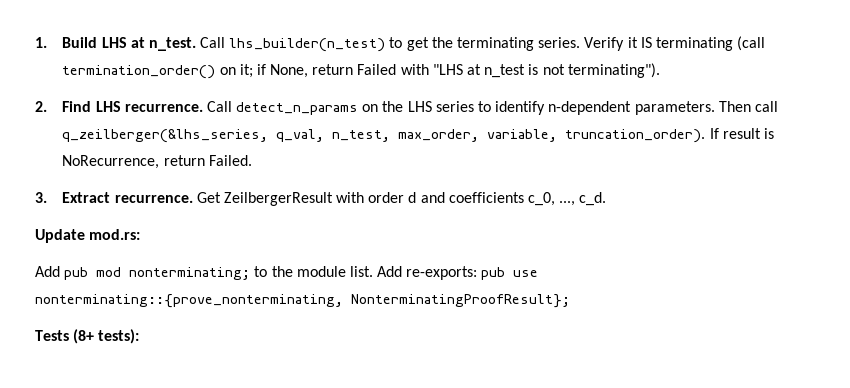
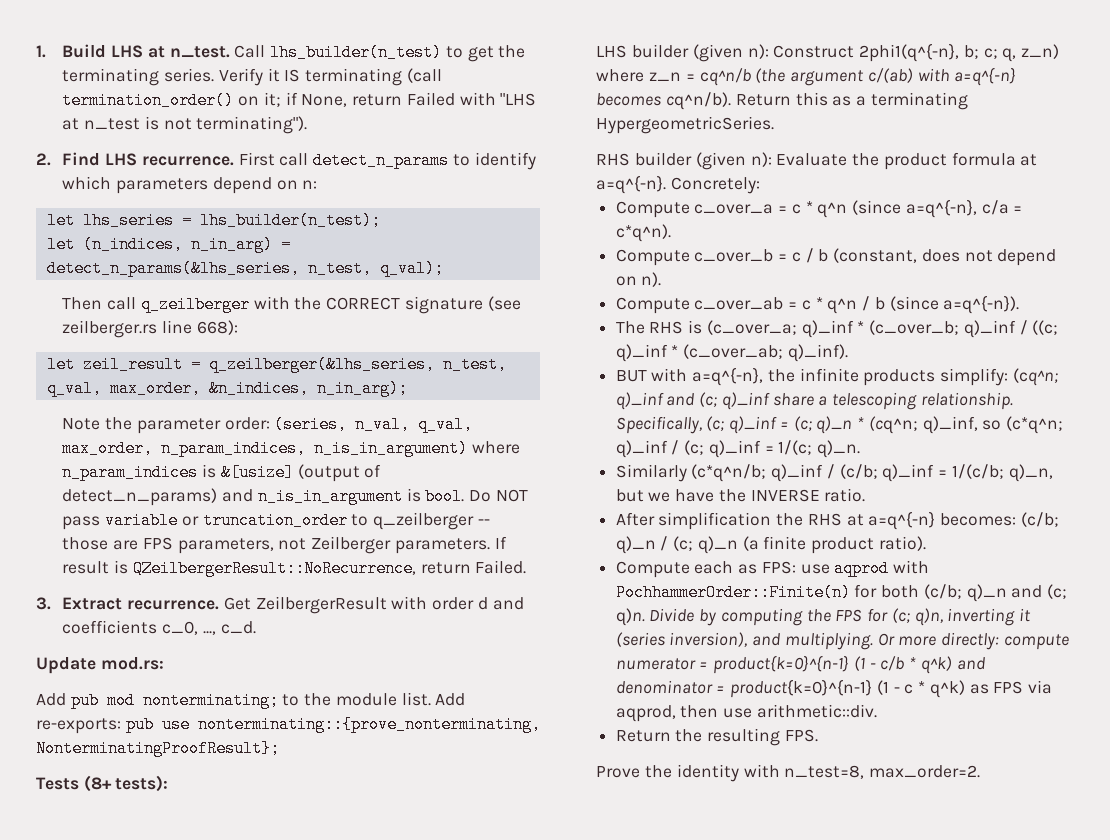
[206,101,778,115] [62,129,706,143] Call detect_n_params on the LHS series to identify n-dependent parameters. Then call q_zeilberger(&lhs_series, q_val, n_test, max_order, variable, truncation_order). -> [238,152,536,170] [62,176,318,194] [46,212,381,229] [46,236,291,253] [46,260,444,277] [62,296,521,314] [62,320,238,338] [46,356,507,373] [46,380,408,397] [62,416,474,434] [62,440,521,457] [62,464,382,482] [62,488,528,506] [62,512,490,530] [62,536,490,554] First call detect_n_params to identify which parameters depend on n: // let lhs_series = lhs_builder(n_test); // let (n_indices, n_in_arg) = detect_n_params(&lhs_series, n_test, q_val); // Then call q_zeilberger with the CORRECT signature (see zeilberger.rs line 668): // let zeil_result = q_zeilberger(&lhs_series, n_test, q_val, max_order, &n_indices, n_in_arg); // Note the parameter order: (series, n_val, q_val, max_order, n_param_indices, n_is_in_argument) where n_param_indices is &[usize] (output of detect_n_params) and n_is_in_argument is bool. Do NOT pass variable or truncation_order to q_zeilberger -- those are FPS parameters, not Zeilberger parameters.
[62,155,160,169] NoRecurrence, -> [132,560,416,577] QZeilbergerResult::NoRecurrence,
(140, 336) none -> [596,43,1059,62] [596,67,1017,86] [596,92,968,110] [596,116,775,134] [596,152,1038,170] [596,175,761,194] [615,199,1023,218] [615,224,671,242] [615,248,1057,266] [615,272,662,287] [615,295,1020,314] [615,320,1059,338] [615,344,848,362] [615,367,1058,386] [615,392,1013,410] [615,416,1063,434] [615,440,861,458] [615,464,1053,482] [615,488,866,502] [615,511,1059,530] [615,536,926,554] [615,560,930,578] [615,584,1068,602] [615,608,1031,626] [615,632,1069,650] [615,655,985,674] [615,679,1052,698] [615,704,877,722] [615,728,818,746] [596,764,981,782] // LHS builder (given n): Construct 2phi1(q^{-n}, b; c; q, z_n) where z_n = cq^n/b (the argument c/(ab) with a=q^{-n} becomes cq^n/b). Return this as a terminating HypergeometricSeries. // RHS builder (given n): Evaluate the product formula at a=q^{-n}. Concretely: // Compute c_over_a = c * q^n (since a=q^{-n}, c/a = c*q^n). // Compute c_over_b = c / b (constant, does not depend on n). // Compute c_over_ab = c * q^n / b (since a=q^{-n}). // The RHS is (c_over_a; q)_inf * (c_over_b; q)_inf / ((c; q)_inf * (c_over_ab; q)_inf). // BUT with a=q^{-n}, the infinite products simplify: (cq^n; q)_inf and (c; q)_inf share a telescoping relationship. Specifically, (c; q)_inf = (c; q)_n * (cq^n; q)_inf, so (c*q^n; q)_inf / (c; q)_inf = 1/(c; q)_n. // Similarly (c*q^n/b; q)_inf / (c/b; q)_inf = 1/(c/b; q)_n, but we have the INVERSE ratio. // After simplification the RHS at a=q^{-n} becomes: (c/b; q)_n / (c; q)_n (a finite product ratio). // Compute each as FPS: use aqprod with PochhammerOrder::Finite(n) for both (c/b; q)_n and (c; q)n. Divide by computing the FPS for (c; q)n, inverting it (series inversion), and multiplying. Or more directly: compute numerator = product{k=0}^{n-1} (1 - c/b * q^k) and denominator = product{k=0}^{n-1} (1 - c * q^k) as FPS via aqprod, then use arithmetic::div. // Return the resulting FPS. // Prove the identity with n_test=8, max_order=2.

